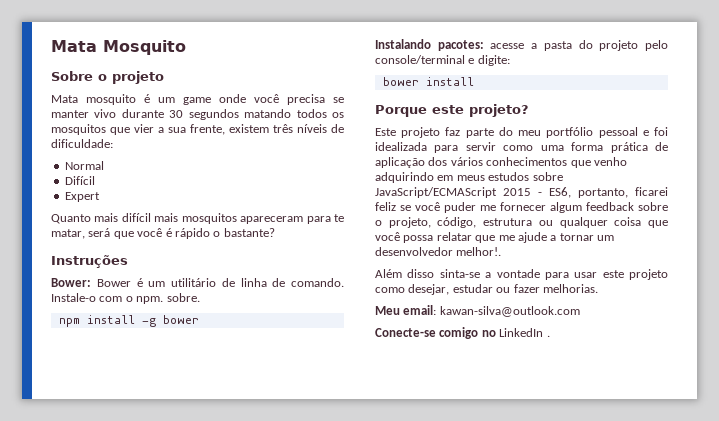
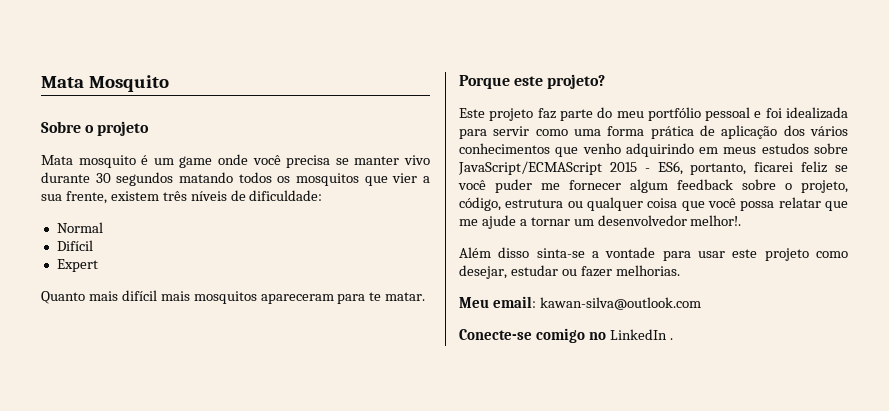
[51,228,275,239] [51,255,128,268] [51,278,344,287] [51,293,200,304] [58,315,199,327] [375,39,668,51] [375,55,510,66] [382,77,474,86] matar, será que você é rápido o bastante? // Instruções // Bower: Bower é um utilitário de linha de comando. Instale-o com o npm. sobre. // npm install -g bower // Instalando pacotes: acesse a pasta do projeto pelo console/terminal e digite: // bower install -> [385,292,426,301] matar.

